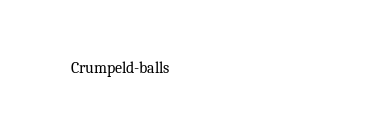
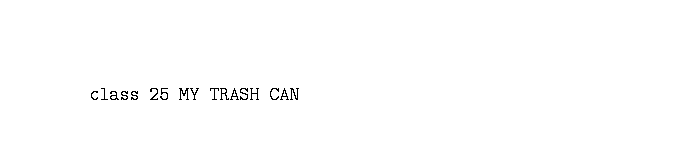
[71,61,169,77] Crumpeld-balls -> [89,86,299,104] class 25 MY TRASH CAN

